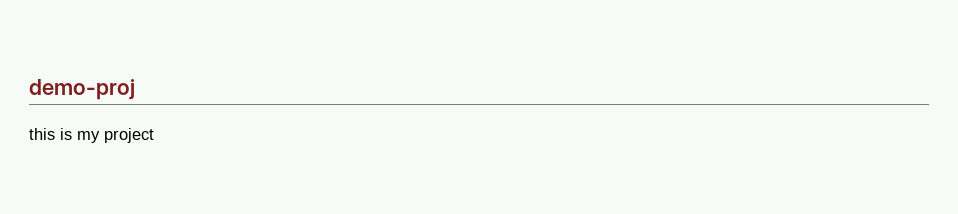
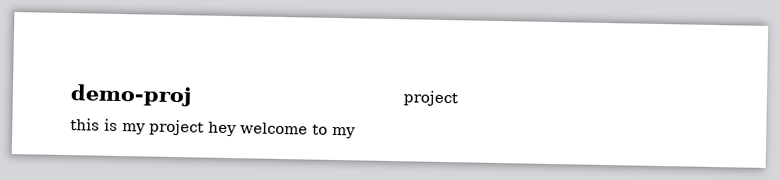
(154, 135) none -> [208,121,356,139] [403,90,458,107] hey welcome to my project

